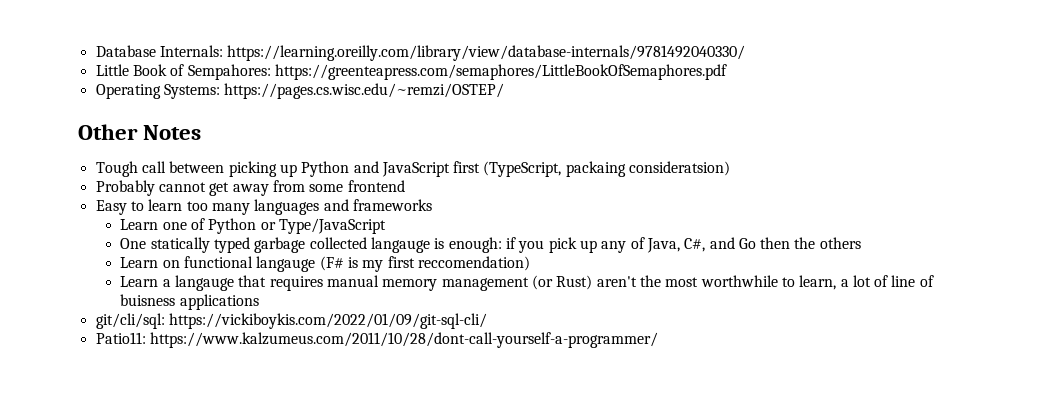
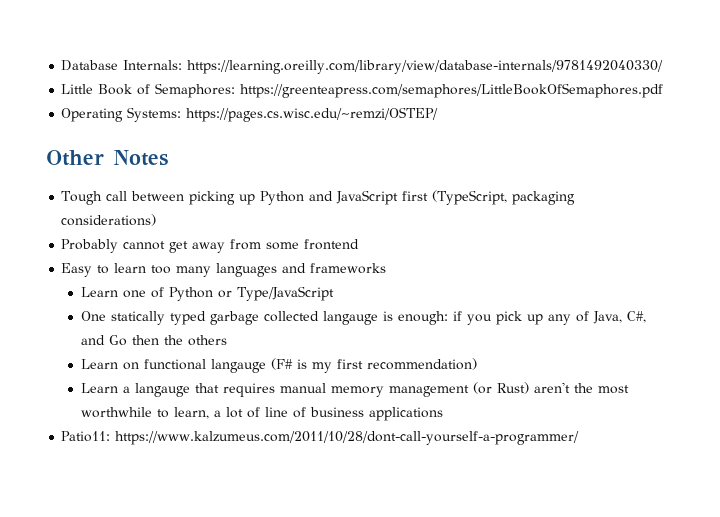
[187,64,271,80] Sempahores: -> [155,83,236,98] Semaphores:
[565,161,731,177] packaing consideratsion) -> [512,191,576,205] [61,214,157,226] packaging considerations)
[417,256,530,271] reccomendation) -> [367,358,478,370] recommendation)
[120,294,176,306] buisness -> [310,407,365,417] business
[95,313,487,329] // git/cli/sql: https://vickiboykis.com/2022/01/09/git-sql-cli/ -> (444, 414) none

